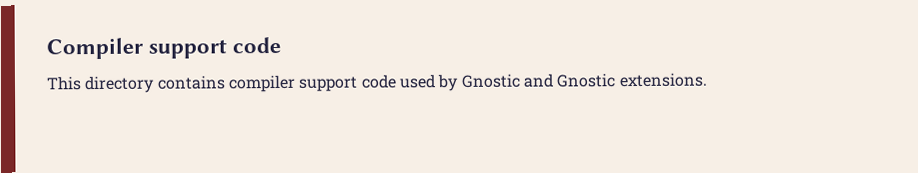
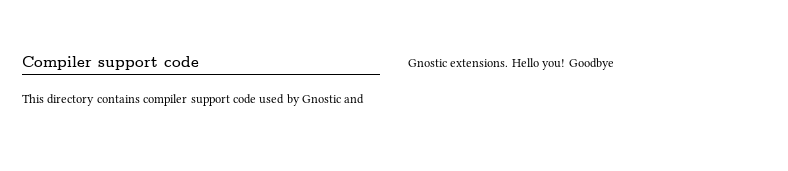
(708, 80) none -> [511,58,614,70] Hello you! Goodbye

